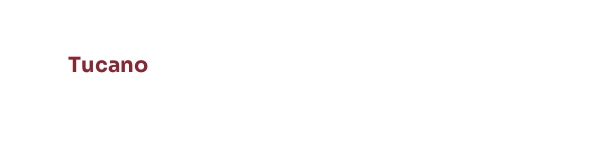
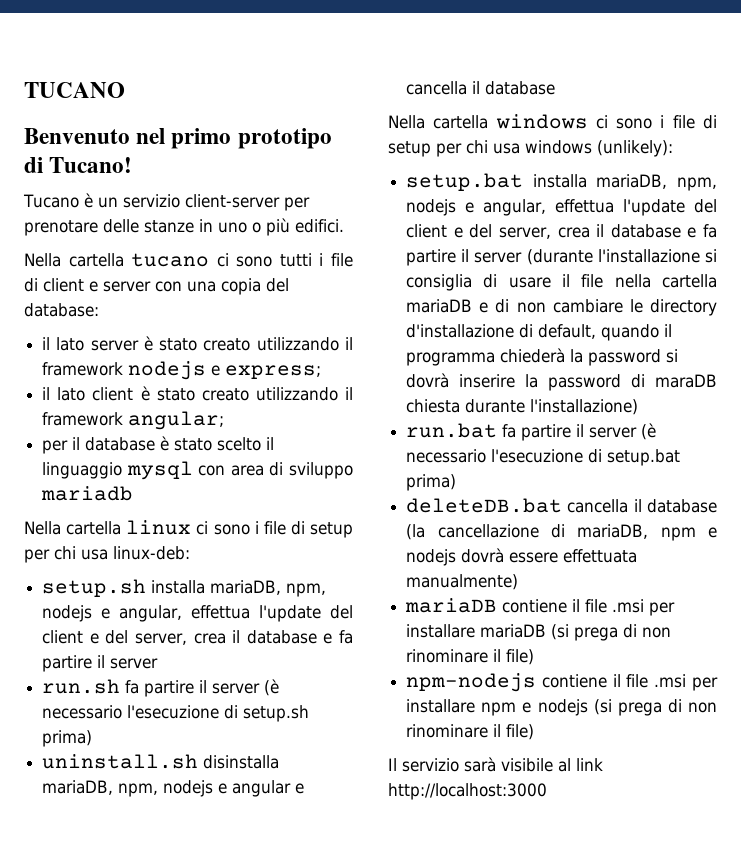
[68,56,148,73] Tucano -> [24,82,125,98] [24,128,332,149] [24,157,133,173] [23,193,310,211] [24,218,344,236] [24,253,353,267] [24,278,289,295] [24,303,99,317] [42,336,353,351] [42,361,322,380] [42,386,353,401] [42,411,225,430] [42,436,275,454] [42,461,353,480] [41,486,134,501] [24,520,353,538] [24,546,190,563] [42,579,327,597] [42,605,353,622] [42,630,353,645] [42,655,159,672] [42,679,280,697] [42,705,310,722] [42,730,93,747] [42,754,280,769] [42,780,305,797] [406,81,556,95] [388,114,717,129] [388,140,673,157] [406,173,717,191] [406,199,717,216] [406,224,717,239] [406,249,717,266] [406,274,717,291] [406,299,717,316] [406,324,673,341] [406,348,679,366] [406,373,717,391] [406,399,639,415] [406,423,657,441] [406,449,681,466] [406,474,457,491] [406,498,717,513] [406,524,717,541] [406,548,638,566] [406,574,519,590] [405,598,676,616] [406,624,672,641] [406,649,535,665] [406,673,718,692] [406,699,717,716] [406,724,535,740] [388,757,603,772] [388,783,547,800] TUCANO // Benvenuto nel primo prototipo di Tucano! // Tucano è un servizio client-server per prenotare delle stanze in uno o più edifici. // Nella cartella tucano ci sono tutti i file di client e server con una copia del database: // il lato server è stato creato utilizzando il framework nodejs e express; // il lato client è stato creato utilizzando il framework angular; // per il database è stato scelto il linguaggio mysql con area di sviluppo mariadb // Nella cartella linux ci sono i file di setup per chi usa linux-deb: // setup.sh installa mariaDB, npm, nodejs e angular, effettua l'update del client e del server, crea il database e fa partire il server // run.sh fa partire il server (è necessario l'esecuzione di setup.sh prima) // uninstall.sh disinstalla mariaDB, npm, nodejs e angular e cancella il database // Nella cartella windows ci sono i file di setup per chi usa windows (unlikely): // setup.bat installa mariaDB, npm, nodejs e angular, effettua l'update del client e del server, crea il database e fa partire il server (durante l'installazione si consiglia di usare il file nella cartella mariaDB e di non cambiare le directory d'installazione di default, quando il programma chiederà la password si dovrà inserire la password di maraDB chiesta durante l'installazione) // run.bat fa partire il server (è necessario l'esecuzione di setup.bat prima) // deleteDB.bat cancella il database (la cancellazione di mariaDB, npm e nodejs dovrà essere effettuata manualmente) // mariaDB contiene il file .msi per installare mariaDB (si prega di non rinominare il file) // npm-nodejs contiene il file .msi per installare npm e nodejs (si prega di non rinominare il file) // Il servizio sarà visibile al link http://localhost:3000

